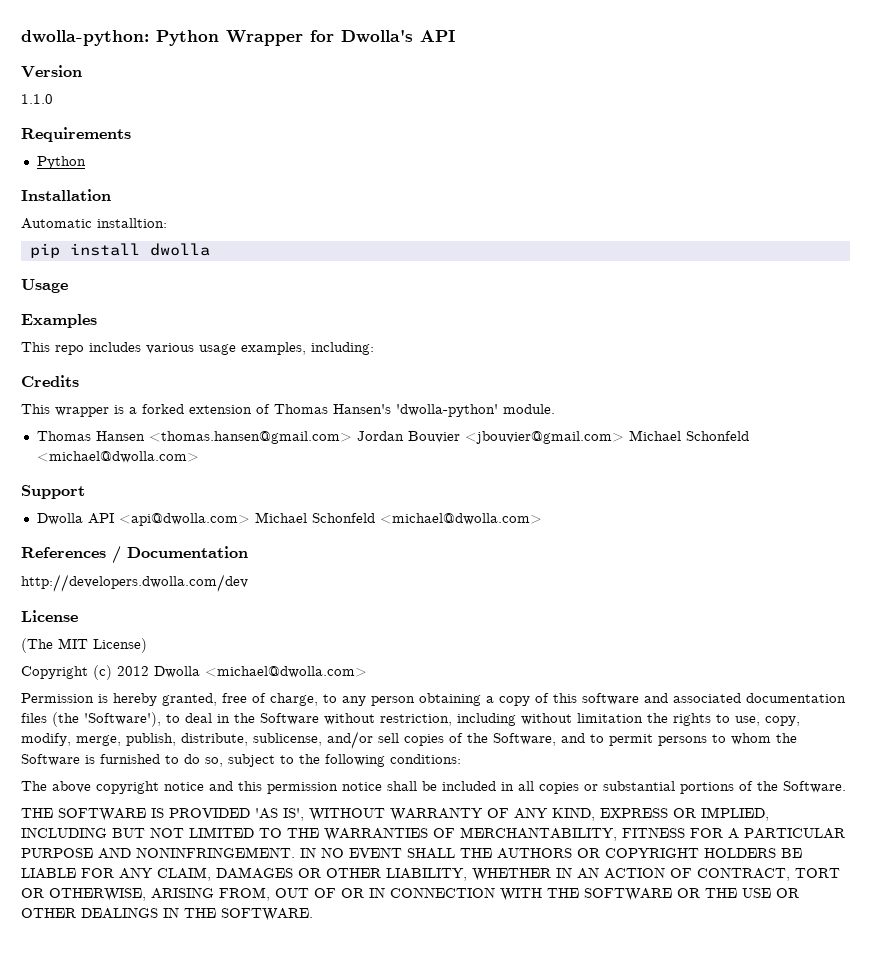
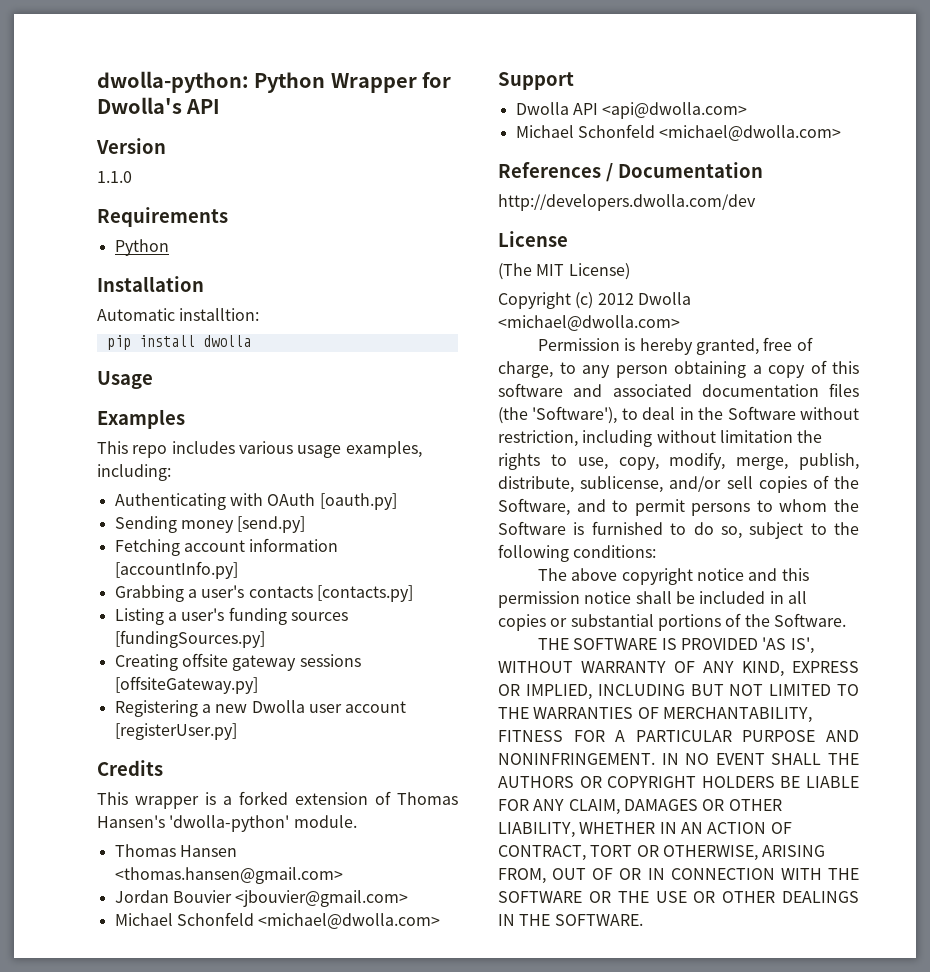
(374, 348) none -> [114,493,397,510] [114,516,306,533] [114,538,339,556] [114,561,238,579] [114,585,413,602] [114,607,348,625] [114,630,265,648] [114,653,361,671] [114,676,258,694] [114,700,407,717] [114,723,237,740] // Authenticating with OAuth [oauth.py] // Sending money [send.py] // Fetching account information [accountInfo.py] // Grabbing a user's contacts [contacts.py] // Listing a user's funding sources [fundingSources.py] // Creating offsite gateway sessions [offsiteGateway.py] // Registering a new Dwolla user account [registerUser.py]
(352, 437) none -> (343, 875) //
(624, 437) none -> (409, 898) //
(250, 519) none -> (748, 110) //

